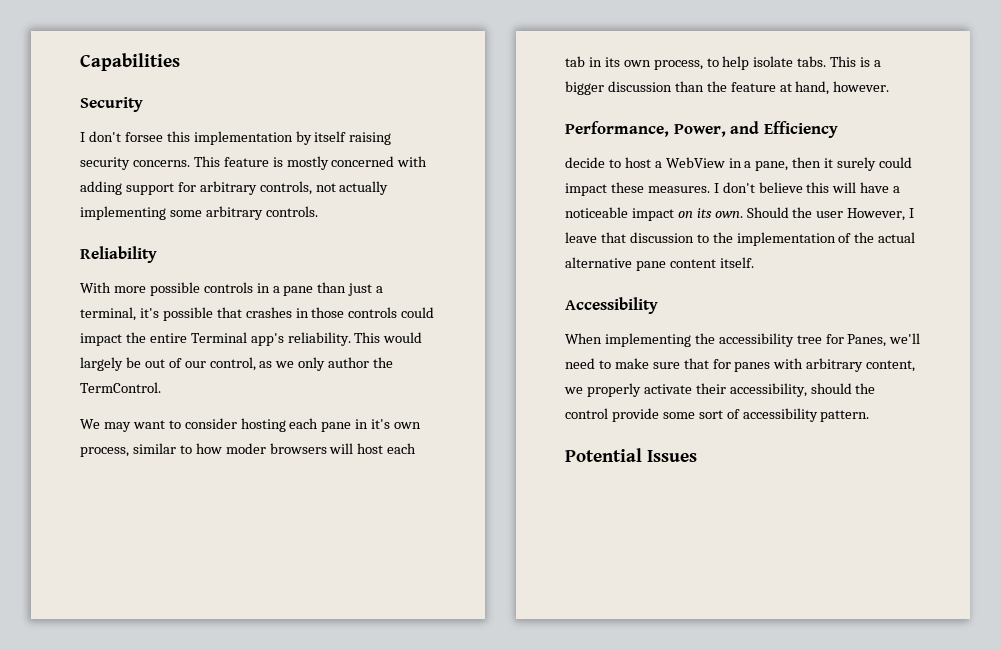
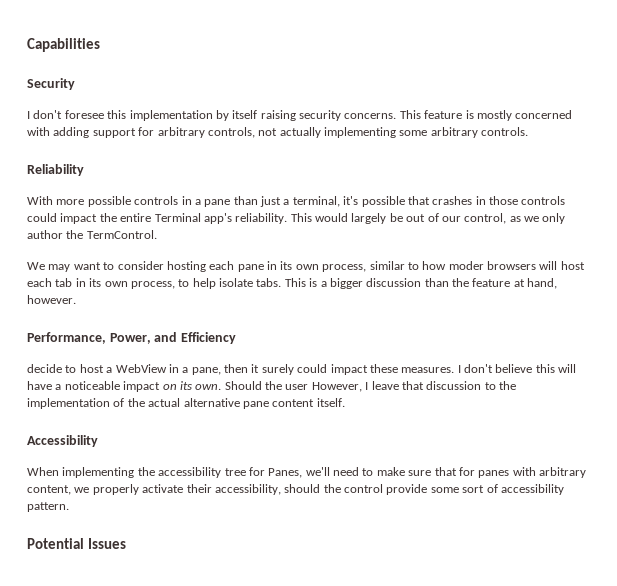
[124,132,163,142] forsee -> [64,110,104,119] foresee
[371,419,391,429] it's -> [280,261,293,270] its

